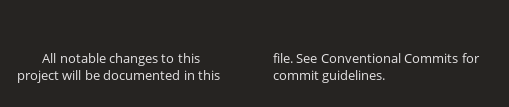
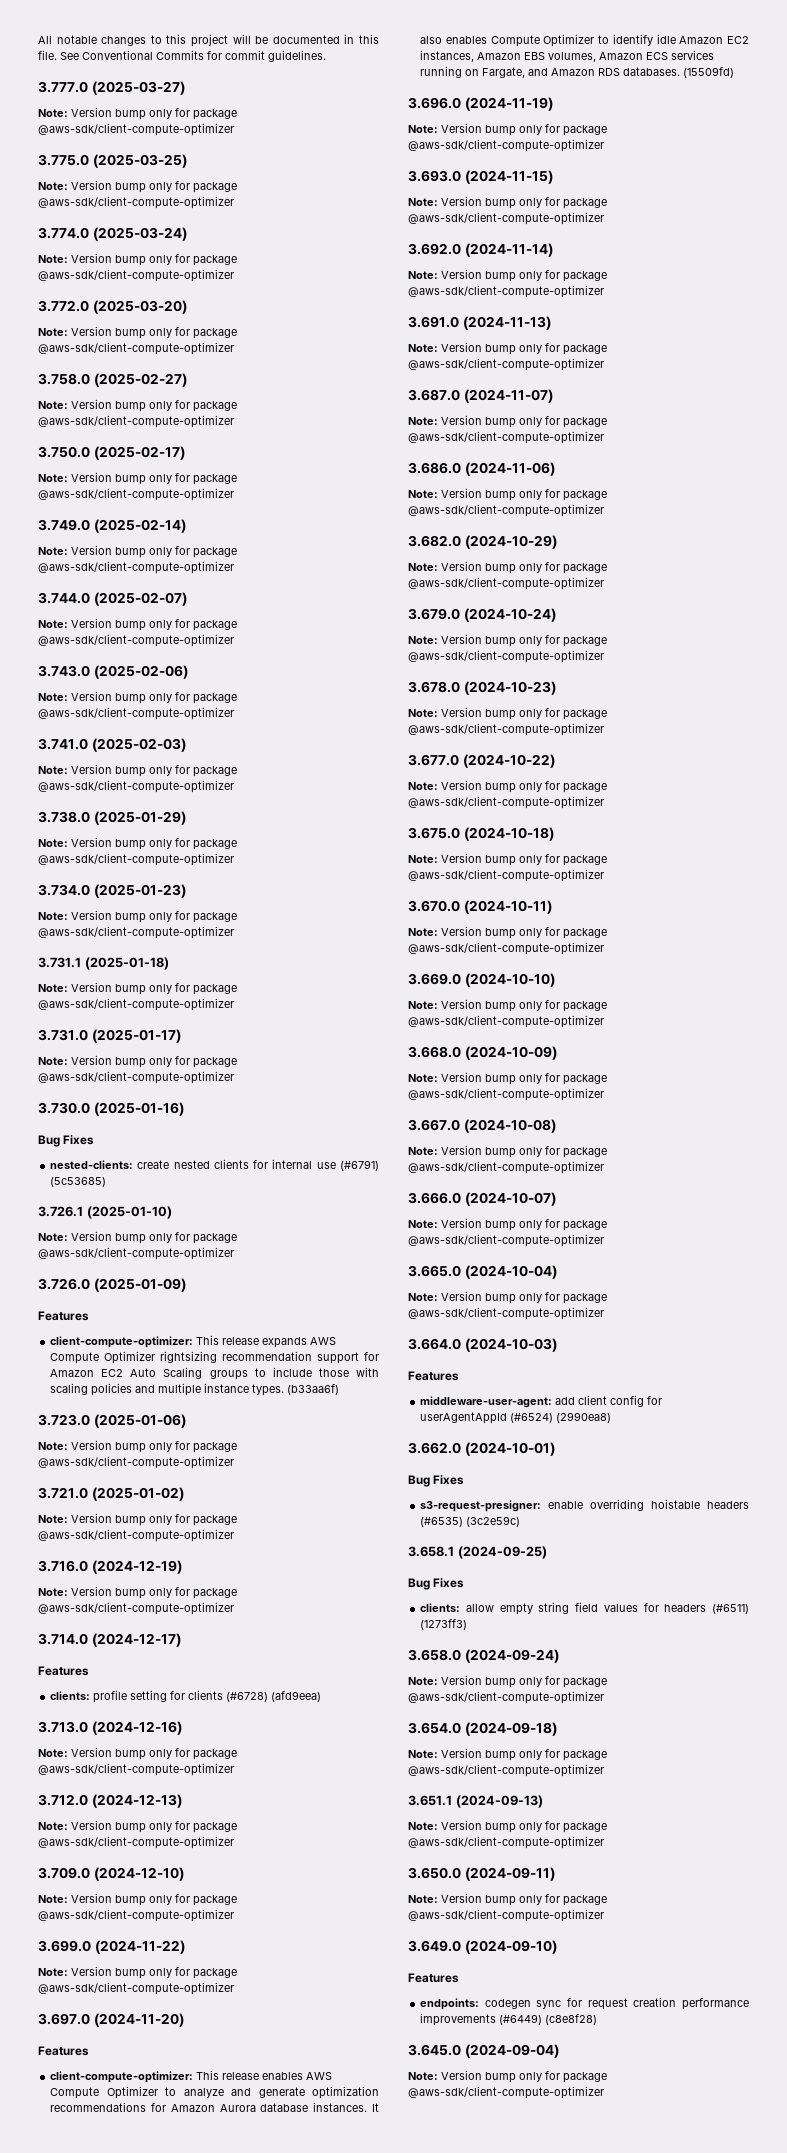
(386, 76) none -> [38,81,185,95] [38,107,237,120] [38,123,234,136] [38,154,187,168] [38,180,237,193] [38,196,234,209] [38,227,187,241] [38,253,237,266] [38,269,234,282] [38,300,187,314] [38,326,237,339] [38,342,234,355] [38,373,187,387] [38,399,237,412] [38,415,234,428] [38,446,185,460] [38,472,237,485] [38,488,234,501] [38,519,186,533] [38,545,237,558] [38,561,234,574] [38,592,187,606] [38,618,237,631] [38,634,234,647] [38,665,188,679] [38,691,237,704] [38,707,234,720] [38,738,186,752] [38,764,237,777] [38,780,234,793] [38,811,186,825] [38,837,237,850] [38,853,234,866] [38,884,186,898] [38,910,237,923] [38,926,234,939] [38,957,169,970] [38,982,237,995] [38,998,234,1011] [38,1029,181,1043] [38,1055,237,1068] [38,1071,234,1084] [38,1102,184,1116] [38,1135,95,1147] [50,1159,379,1171] [50,1177,107,1187] [38,1206,172,1219] [38,1231,237,1244] [38,1247,234,1260] [38,1278,186,1292] [38,1311,89,1321] [50,1335,337,1348] [50,1351,379,1364] [50,1367,380,1380] [50,1383,340,1396] [38,1414,186,1428] [38,1440,237,1453] [38,1456,234,1469] [38,1487,184,1501] [38,1513,237,1526] [38,1529,234,1542] [38,1560,182,1574] [38,1586,237,1599] [38,1602,234,1615] [38,1633,181,1647] [38,1666,89,1676] [50,1690,322,1703] [38,1721,182,1735] [38,1747,237,1760] [38,1763,234,1776] [38,1794,182,1808] [38,1820,237,1833] [38,1836,234,1849] [38,1867,184,1881] [38,1893,237,1906] [38,1909,234,1922] [38,1940,185,1954] [38,1966,237,1979] [38,1982,234,1995] [38,2013,184,2027] [38,2046,89,2056] [50,2070,333,2083] [50,2086,379,2099] [50,2102,379,2112] [420,34,749,47] [420,50,715,62] [420,66,735,78] [408,97,553,111] [408,123,607,136] [408,139,604,152] [408,170,553,184] [408,196,607,209] [408,212,604,225] [408,243,553,257] [408,269,607,282] [408,285,604,298] [408,316,551,330] [408,342,607,355] [408,358,604,371] [408,389,553,403] [408,415,607,428] [408,431,604,444] [408,462,555,476] [408,488,607,501] [408,504,604,517] [408,535,557,549] [408,561,607,574] [408,577,604,590] [408,608,556,622] [408,634,607,647] [408,650,604,663] [408,681,556,695] [408,707,607,720] [408,723,604,736] [408,754,555,768] [408,780,607,793] [408,796,604,809] [408,827,554,841] [408,853,607,866] [408,869,604,882] [408,900,552,914] [408,926,607,939] [408,942,604,955] [408,973,555,987] [408,999,607,1012] [408,1015,604,1028] [408,1046,557,1060] [408,1072,607,1085] [408,1088,604,1101] [408,1119,556,1133] [408,1145,607,1158] [408,1161,604,1174] [408,1192,556,1206] [408,1218,607,1231] [408,1234,604,1247] [408,1265,557,1279] [408,1291,607,1304] [408,1307,604,1320] [408,1338,557,1352] [408,1371,459,1381] [420,1395,663,1408] [420,1412,612,1424] [408,1442,555,1456] [408,1475,465,1487] [420,1499,749,1512] [420,1516,521,1527] [408,1546,547,1559] [408,1578,465,1590] [420,1602,749,1615] [420,1619,468,1630] [408,1649,559,1663] [408,1675,607,1688] [408,1691,604,1704] [408,1722,557,1736] [408,1748,607,1761] [408,1764,604,1777] [408,1795,543,1808] [408,1820,607,1833] [408,1836,604,1849] [408,1867,555,1881] [408,1893,607,1906] [408,1909,604,1922] [408,1940,557,1954] [408,1973,459,1983] [420,1997,749,2010] [420,2013,598,2026] [408,2044,559,2058] [408,2070,607,2083] [408,2086,604,2099] // 3.777.0 (2025-03-27) // Note: Version bump only for package @aws-sdk/client-compute-optimizer // 3.775.0 (2025-03-25) // Note: Version bump only for package @aws-sdk/client-compute-optimizer // 3.774.0 (2025-03-24) // Note: Version bump only for package @aws-sdk/client-compute-optimizer // 3.772.0 (2025-03-20) // Note: Version bump only for package @aws-sdk/client-compute-optimizer // 3.758.0 (2025-02-27) // Note: Version bump only for package @aws-sdk/client-compute-optimizer // 3.750.0 (2025-02-17) // Note: Version bump only for package @aws-sdk/client-compute-optimizer // 3.749.0 (2025-02-14) // Note: Version bump only for package @aws-sdk/client-compute-optimizer // 3.744.0 (2025-02-07) // Note: Version bump only for package @aws-sdk/client-compute-optimizer // 3.743.0 (2025-02-06) // Note: Version bump only for package @aws-sdk/client-compute-optimizer // 3.741.0 (2025-02-03) // Note: Version bump only for package @aws-sdk/client-compute-optimizer // 3.738.0 (2025-01-29) // Note: Version bump only for package @aws-sdk/client-compute-optimizer // 3.734.0 (2025-01-23) // Note: Version bump only for package @aws-sdk/client-compute-optimizer // 3.731.1 (2025-01-18) // Note: Version bump only for package @aws-sdk/client-compute-optimizer // 3.731.0 (2025-01-17) // Note: Version bump only for package @aws-sdk/client-compute-optimizer // 3.730.0 (2025-01-16) // Bug Fixes // nested-clients: create nested clients for internal use (#6791) (5c53685) // 3.726.1 (2025-01-10) // Note: Version bump only for package @aws-sdk/client-compute-optimizer // 3.726.0 (2025-01-09) // Features // client-compute-optimizer: This release expands AWS Compute Optimizer rightsizing recommendation support for Amazon EC2 Auto Scaling groups to include those with scaling policies and multiple instance types. (b33aa6f) // 3.723.0 (2025-01-06) // Note: Version bump only for package @aws-sdk/client-compute-optimizer // 3.721.0 (2025-01-02) // Note: Version bump only for package @aws-sdk/client-compute-optimizer // 3.716.0 (2024-12-19) // Note: Version bump only for package @aws-sdk/client-compute-optimizer // 3.714.0 (2024-12-17) // Features // clients: profile setting for clients (#6728) (afd9eea) // 3.713.0 (2024-12-16) // Note: Version bump only for package @aws-sdk/client-compute-optimizer // 3.712.0 (2024-12-13) // Note: Version bump only for package @aws-sdk/client-compute-optimizer // 3.709.0 (2024-12-10) // Note: Version bump only for package @aws-sdk/client-compute-optimizer // 3.699.0 (2024-11-22) // Note: Version bump only for package @aws-sdk/client-compute-optimizer // 3.697.0 (2024-11-20) // Features // client-compute-optimizer: This release enables AWS Compute Optimizer to analyze and generate optimization recommendations for Amazon Aurora database instances. It also enables Compute Optimizer to identify idle Amazon EC2 instances, Amazon EBS volumes, Amazon ECS services running on Fargate, and Amazon RDS databases. (15509fd) // 3.696.0 (2024-11-19) // Note: Version bump only for package @aws-sdk/client-compute-optimizer // 3.693.0 (2024-11-15) // Note: Version bump only for package @aws-sdk/client-compute-optimizer // 3.692.0 (2024-11-14) // Note: Version bump only for package @aws-sdk/client-compute-optimizer // 3.691.0 (2024-11-13) // Note: Version bump only for package @aws-sdk/client-compute-optimizer // 3.687.0 (2024-11-07) // Note: Version bump only for package @aws-sdk/client-compute-optimizer // 3.686.0 (2024-11-06) // Note: Version bump only for package @aws-sdk/client-compute-optimizer // 3.682.0 (2024-10-29) // Note: Version bump only for package @aws-sdk/client-compute-optimizer // 3.679.0 (2024-10-24) // Note: Version bump only for package @aws-sdk/client-compute-optimizer // 3.678.0 (2024-10-23) // Note: Version bump only for package @aws-sdk/client-compute-optimizer // 3.677.0 (2024-10-22) // Note: Version bump only for package @aws-sdk/client-compute-optimizer // 3.675.0 (2024-10-18) // Note: Version bump only for package @aws-sdk/client-compute-optimizer // 3.670.0 (2024-10-11) // Note: Version bump only for package @aws-sdk/client-compute-optimizer // 3.669.0 (2024-10-10) // Note: Version bump only for package @aws-sdk/client-compute-optimizer // 3.668.0 (2024-10-09) // Note: Version bump only for package @aws-sdk/client-compute-optimizer // 3.667.0 (2024-10-08) // Note: Version bump only for package @aws-sdk/client-compute-optimizer // 3.666.0 (2024-10-07) // Note: Version bump only for package @aws-sdk/client-compute-optimizer // 3.665.0 (2024-10-04) // Note: Version bump only for package @aws-sdk/client-compute-optimizer // 3.664.0 (2024-10-03) // Features // middleware-user-agent: add client config for userAgentAppId (#6524) (2990ea8) // 3.662.0 (2024-10-01) // Bug Fixes // s3-request-presigner: enable overriding hoistable headers (#6535) (3c2e59c) // 3.658.1 (2024-09-25) // Bug Fixes // clients: allow empty string field values for headers (#6511) (1273ff3) // 3.658.0 (2024-09-24) // Note: Version bump only for package @aws-sdk/client-compute-optimizer // 3.654.0 (2024-09-18) // Note: Version bump only for package @aws-sdk/client-compute-optimizer // 3.651.1 (2024-09-13) // Note: Version bump only for package @aws-sdk/client-compute-optimizer // 3.650.0 (2024-09-11) // Note: Version bump only for package @aws-sdk/client-compute-optimizer // 3.649.0 (2024-09-10) // Features // endpoints: codegen sync for request creation performance improvements (#6449) (c8e8f28) // 3.645.0 (2024-09-04) // Note: Version bump only for package @aws-sdk/client-compute-optimizer

